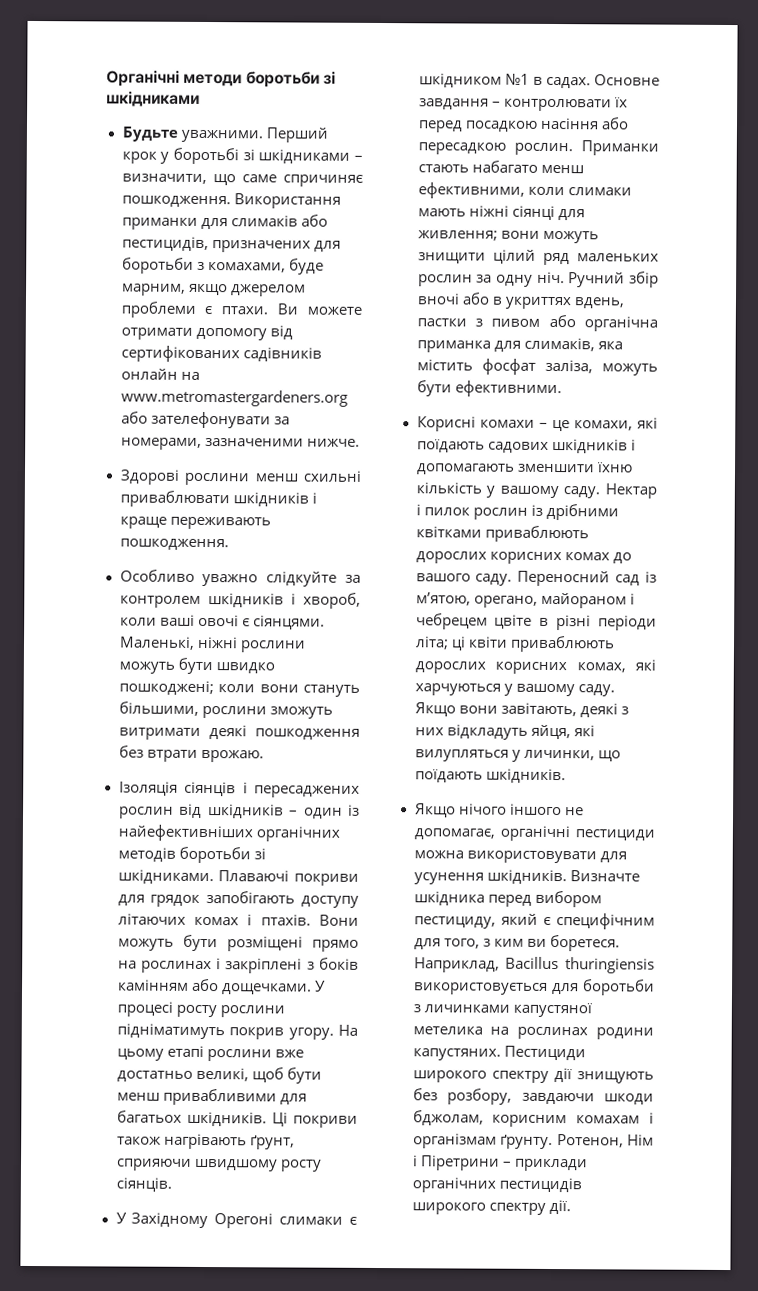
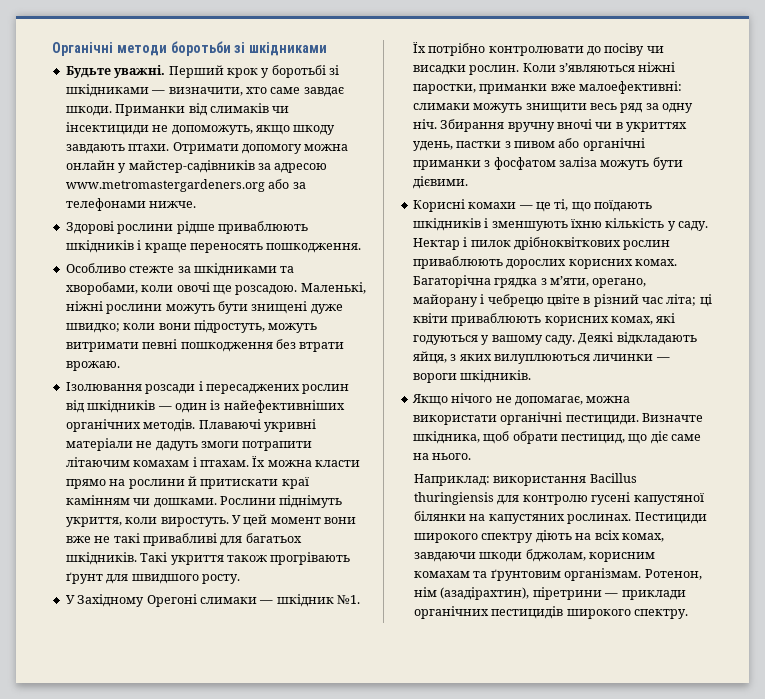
[180,129,263,143] уважними. -> [114,65,166,78] уважні.
[354,155,363,161] [121,173,363,187] [121,193,341,209] [121,214,328,230] [121,236,341,253] [121,257,324,275] [121,283,306,297] [120,301,362,318] [120,325,293,341] [120,345,322,363] [120,368,200,380] [120,389,348,407] [120,411,290,429] [120,437,304,450] – визначити, що саме спричиняє пошкодження. Використання приманки для слимаків або пестицидів, призначених для боротьби з комахами, буде марним, якщо джерелом проблеми є птахи. Ви можете отримати допомогу від сертифікованих садівників онлайн на www.metromastergardeners.org або зателефонувати за номерами, зазначеними -> [151,87,344,97] [65,103,290,116] [65,122,336,135] [65,142,349,154] [65,160,328,173] [65,179,306,192] [65,198,146,211] — визначити, хто саме завдає шкоди. Приманки від слимаків чи інсектициди не допоможуть, якщо шкоду завдають птахи. Отримати допомогу можна онлайн у майстер-садівників за адресою www.metromastergardeners.org або за телефонами
[254,470,362,482] [119,490,230,508] менш схильні приваблювати -> [176,221,308,234] рідше приваблюють
[169,516,271,530] переживають -> [189,243,263,253] переносять
[202,571,361,587] [119,592,361,609] [119,614,325,630] уважно слідкуйте за контролем шкідників і хвороб, коли ваші овочі є сіянцями. -> [129,263,295,276] [65,282,298,295] стежте за шкідниками та хворобами, коли овочі ще розсадою.
[215,662,275,674] [118,680,360,697] [118,701,333,719] [118,725,247,740] швидко пошкоджені; коли вони стануть більшими, рослини зможуть витримати деякі -> [251,301,343,314] [65,320,318,333] [65,339,178,352] знищені дуже швидко; коли вони підростуть, можуть витримати певні
[118,781,236,797] Ізоляція сіянців -> [65,382,196,394] Ізолювання розсади
[289,810,298,816] – -> [157,406,172,410] —
[117,846,266,864] [117,869,359,886] [117,891,359,908] [117,913,359,926] [117,934,359,952] [117,957,359,974] [117,978,326,995] [116,1001,285,1018] [116,1023,358,1040] [116,1045,304,1062] [116,1067,322,1084] [116,1088,307,1106] [116,1110,358,1128] [116,1133,295,1150] [115,1158,322,1172] [115,1177,172,1192] [115,1212,357,1229] [418,73,660,89] [418,97,628,112] [417,117,629,133] [417,140,659,156] [417,160,584,174] [417,182,632,199] [417,205,585,221] [417,230,599,244] [417,249,659,266] [417,271,659,288] [416,292,490,305] методів боротьби зі шкідниками. Плаваючі покриви для грядок запобігають доступу літаючих комах і птахів. Вони можуть бути розміщені прямо на рослинах і закріплені з боків камінням або дощечками. У процесі росту рослини підніматимуть покрив угору. На цьому етапі рослини вже достатньо великі, щоб бути менш привабливими для багатьох шкідників. Ці покриви також нагрівають ґрунт, сприяючи швидшому росту сіянців. // У Західному Орегоні слимаки є шкідником №1 в садах. Основне завдання – контролювати їх перед посадкою насіння або пересадкою рослин. Приманки стають набагато менш ефективними, коли слимаки мають ніжні сіянці для живлення; вони можуть знищити цілий ряд маленьких рослин за одну ніч. Ручний збір вночі або -> [143,419,316,432] [65,438,313,451] [65,456,360,467] [65,476,309,489] [65,495,343,508] [65,514,356,527] [65,533,302,546] [65,552,351,565] [65,572,240,584] [65,594,360,607] [412,42,664,56] [412,62,676,75] [412,81,682,94] [412,103,693,113] [412,119,613,132] методів. Плаваючі укривні матеріали не дадуть змоги потрапити літаючим комахам і птахам. Їх можна класти прямо на рослини й притискати краї камінням чи дошками. Рослини піднімуть укриття, коли виростуть. У цей момент вони вже не такі привабливі для багатьох шкідників. Такі укриття також прогрівають ґрунт для швидшого росту. // У Західному Орегоні слимаки — шкідник №1. Їх потрібно контролювати до посіву чи висадки рослин. Коли з’являються ніжні паростки, приманки вже малоефективні: слимаки можуть знищити весь ряд за одну ніч. Збирання вручну вночі чи
[573,297,625,309] вдень, -> [412,141,453,151] удень,
[584,316,658,332] [416,337,623,353] [416,358,658,376] [416,380,562,398] органічна приманка для слимаків, яка містить фосфат заліза, можуть бути ефективними. -> [582,138,645,151] [412,157,683,170] [412,176,468,189] органічні приманки з фосфатом заліза можуть бути дієвими.
[538,417,658,432] [416,438,636,454] [415,463,595,475] – це комахи, які поїдають садових шкідників і допомагають зменшити -> [518,199,652,212] [412,218,568,231] — це ті, що поїдають шкідників і зменшують
[499,485,559,499] вашому -> (676, 226) none
[472,503,619,521] [415,525,589,543] [415,551,632,565] [415,570,657,587] [415,592,635,609] [415,613,657,631] рослин із дрібними квітками приваблюють дорослих корисних комах до вашого саду. Переносний сад із м’ятою, орегано, майораном і чебрецем цвіте в різні періоди -> [513,237,671,250] [412,256,677,269] [412,275,647,288] [412,294,663,307] дрібноквіткових рослин приваблюють дорослих корисних комах. Багаторічна грядка з м’яти, орегано, майорану і чебрецю цвіте в різний час
[414,661,486,674] дорослих -> (542, 319) none
[414,683,615,697] [414,702,629,718] [414,724,595,740] [414,749,621,762] [414,769,483,783] харчуються у вашому саду. Якщо вони завітають, деякі з них відкладуть яйця, які вилупляться у личинки, що поїдають -> [412,332,697,345] [412,351,670,364] [412,373,457,383] годуються у вашому саду. Деякі відкладають яйця, з яких вилуплюються личинки — вороги
[509,803,562,816] іншого -> (493, 398) none
[499,825,655,842] [413,850,627,864] [413,869,640,885] [413,890,602,908] [413,913,655,930] [413,934,620,952] [413,956,655,974] [412,979,655,996] [412,1002,592,1018] [412,1026,654,1040] [412,1045,586,1061] [412,1068,654,1084] [412,1088,512,1105] органічні пестициди можна використовувати для усунення шкідників. Визначте шкідника перед вибором пестициду, який є специфічним для того, з ким ви боретеся. Наприклад, Bacillus thuringiensis використовується для боротьби з личинками капустяної метелика на рослинах родини капустяних. Пестициди широкого спектру дії знищують без розбору, -> [586,396,631,403] [412,412,703,425] [412,431,701,444] [412,453,472,460] [414,473,637,486] [414,492,704,505] [414,511,707,524] [414,530,664,543] можна використати органічні пестициди. Визначте шкідника, щоб обрати пестицид, що діє саме на нього. // Наприклад: використання Bacillus thuringiensis для контролю гусені капустяної білянки на капустяних рослинах. Пестициди широкого спектру діють на всіх комах,
[649,1112,654,1124] [412,1133,654,1150] [412,1155,512,1171] і організмам ґрунту. Ротенон, Нім і Піретрини – -> [473,568,702,581] [414,587,619,600] та ґрунтовим організмам. Ротенон, нім (азадірахтин), піретрини —
[488,1199,571,1215] спектру дії. -> [634,609,689,619] спектру.

